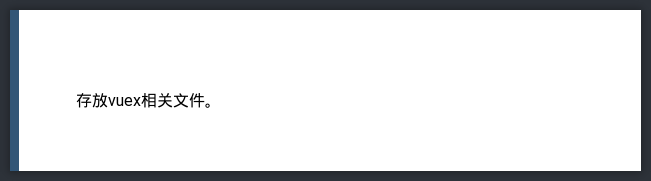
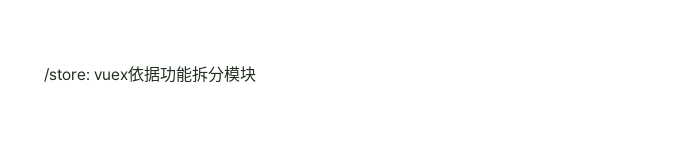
[76,93,221,108] 存放vuex相关文件。 -> [44,66,257,83] /store: vuex依据功能拆分模块

